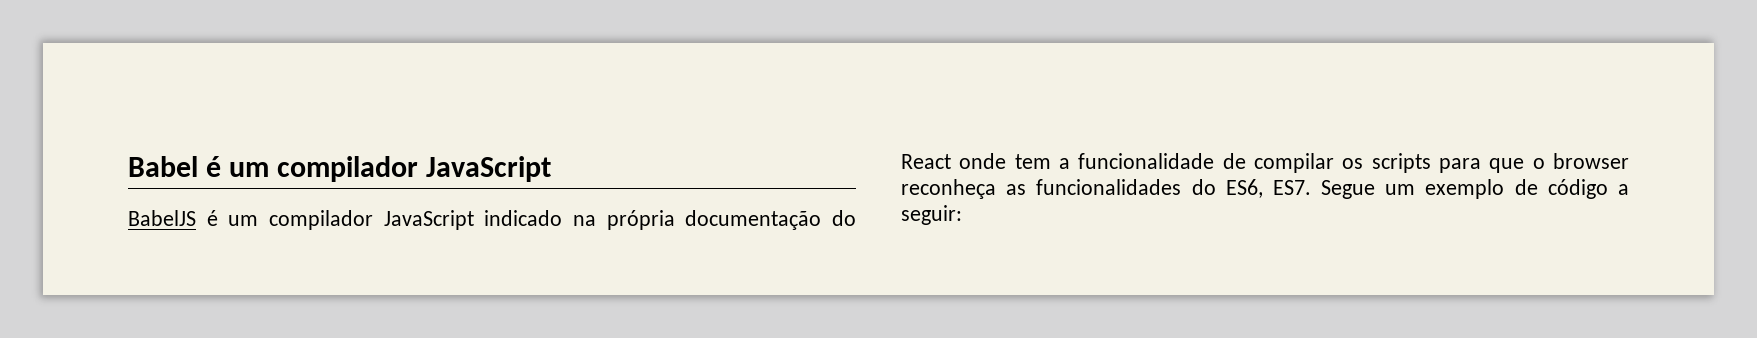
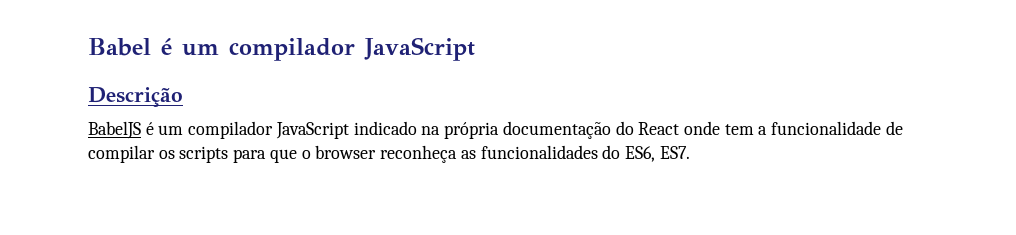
(552, 169) none -> [88,87,183,107] // Descrição
[1321,179,1629,199] [901,205,962,225] Segue um exemplo de código a seguir: -> (690, 152) none

